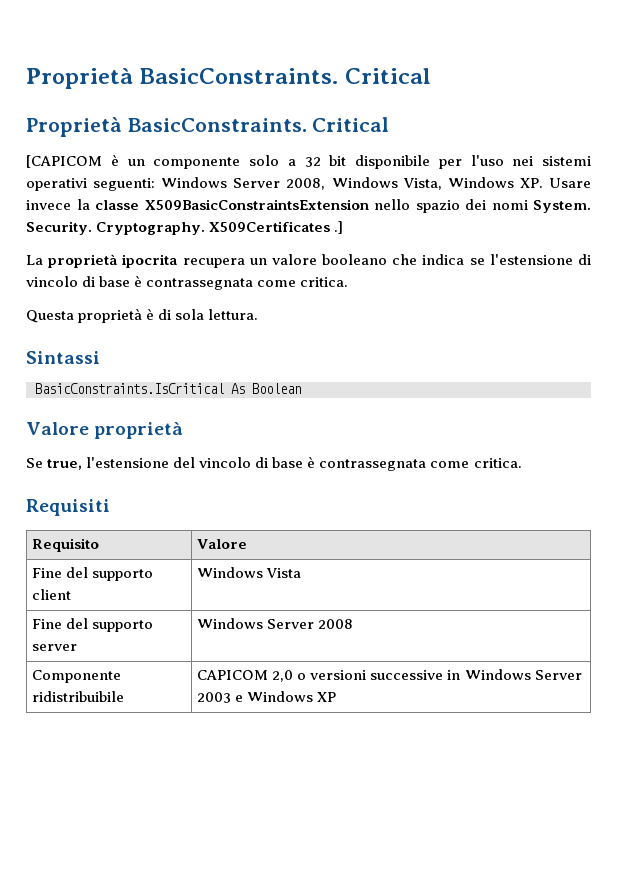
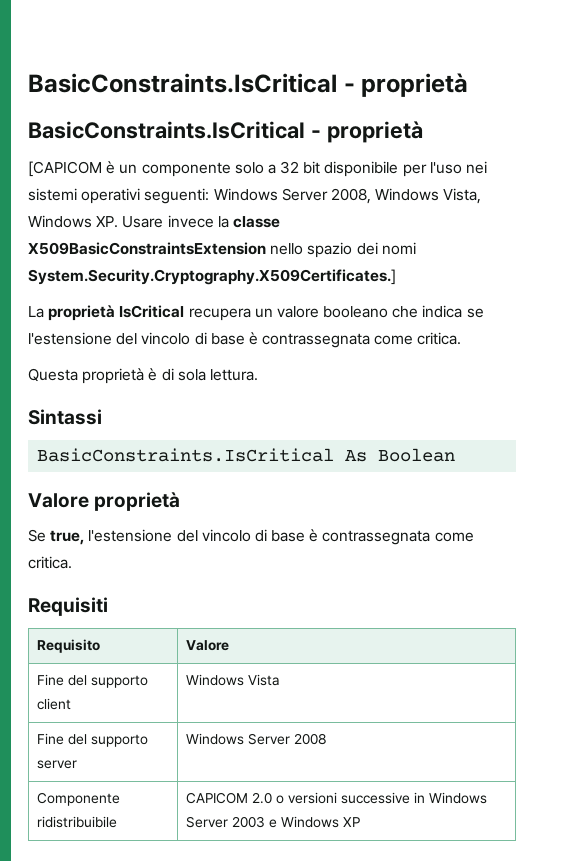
[26,68,431,89] [26,117,390,137] Proprietà BasicConstraints. Critical // Proprietà BasicConstraints. Critical -> [28,73,469,97] [28,121,423,143] BasicConstraints.IsCritical - proprietà // BasicConstraints.IsCritical - proprietà
[533,200,591,213] [26,221,344,235] System. Security. Cryptography. X509Certificates .] -> [28,269,396,285] System.Security.Cryptography.X509Certificates.]
[122,254,178,268] ipocrita -> [119,305,185,318] IsCritical
[578,254,591,265] di -> [116,333,138,345] del
[272,670,294,682] 2,0 -> [252,792,273,804] 2.0

